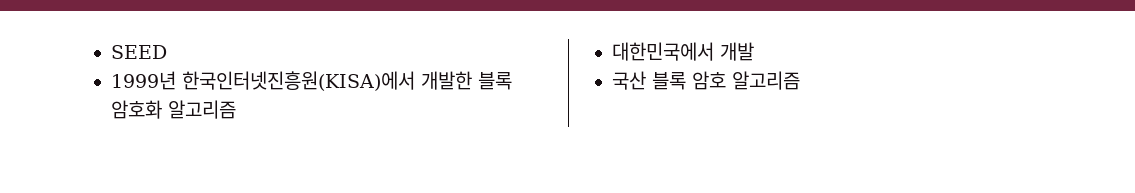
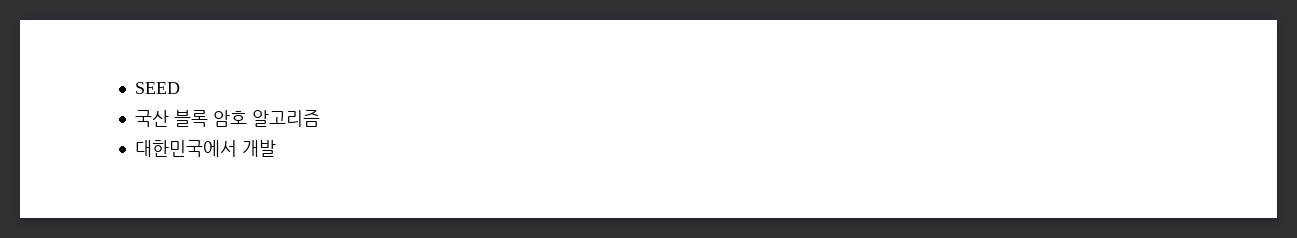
[110,71,512,91] [110,100,236,119] [611,42,754,61] // 1999년 한국인터넷진흥원(KISA)에서 개발한 블록 암호화 알고리즘 // 대한민국에서 개발 -> (180, 88) none
(800, 80) none -> [134,140,276,157] // 대한민국에서 개발

